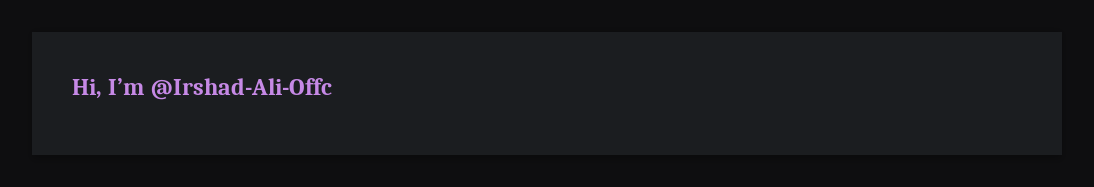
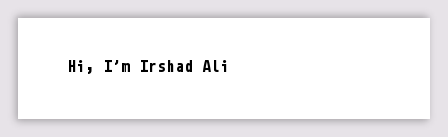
[150,78,332,100] @Irshad-Ali-Offc -> [139,60,229,72] Irshad Ali

